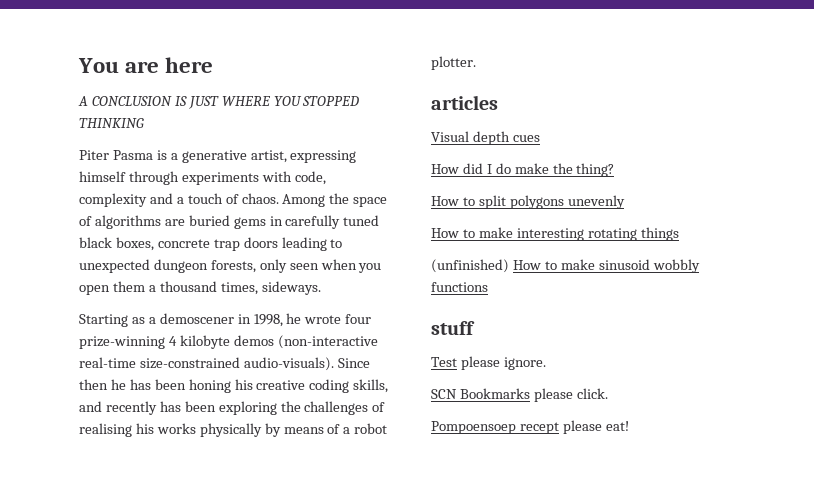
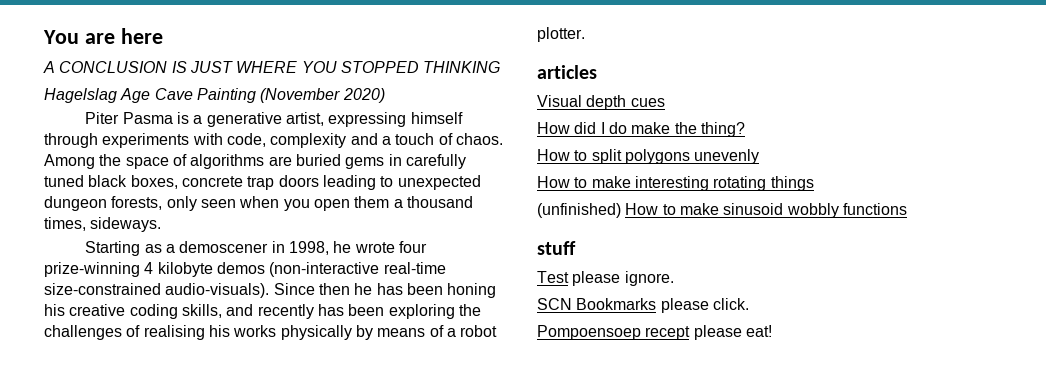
(144, 123) none -> [44,88,385,103] // Hagelslag Age Cave Painting (November 2020)

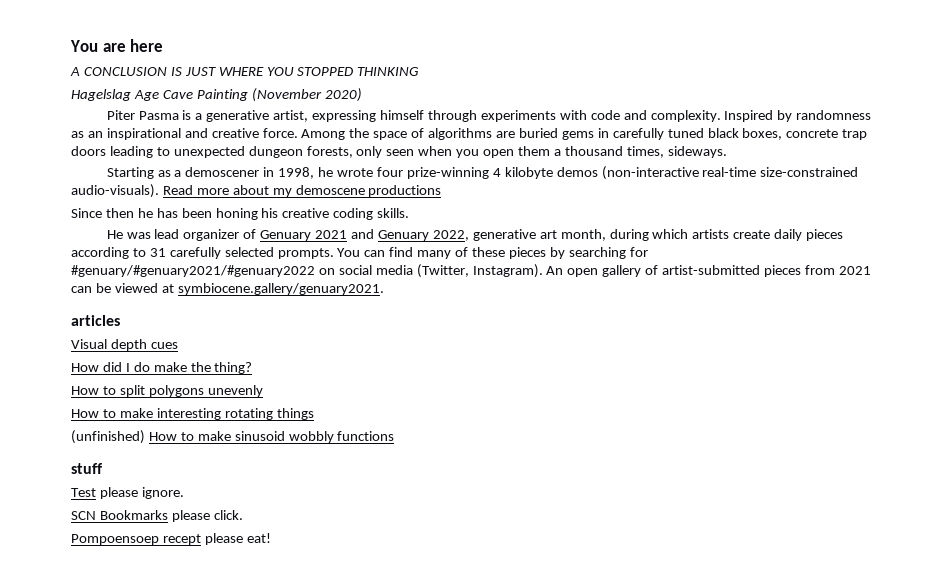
[226,133,503,148] code, complexity and a touch of chaos. -> [590,110,872,122] [71,128,298,140] code and complexity. Inspired by randomness as an inspirational and creative force.
(270, 290) none -> [162,185,442,197] Read more about my demoscene productions //
[181,304,481,319] [44,325,498,340] [537,27,585,42] skills, and recently has been exploring the challenges of realising his works physically by means of a robot plotter. -> [377,208,410,218] [106,229,844,241] [71,247,648,259] [71,264,871,278] [71,283,384,295] skills. // He was lead organizer of Genuary 2021 and Genuary 2022, generative art month, during which artists create daily pieces according to 31 carefully selected prompts. You can find many of these pieces by searching for #genuary/#genuary2021/#genuary2022 on social media (Twitter, Instagram). An open gallery of artist-submitted pieces from 2021 can be viewed at symbiocene.gallery/genuary2021.

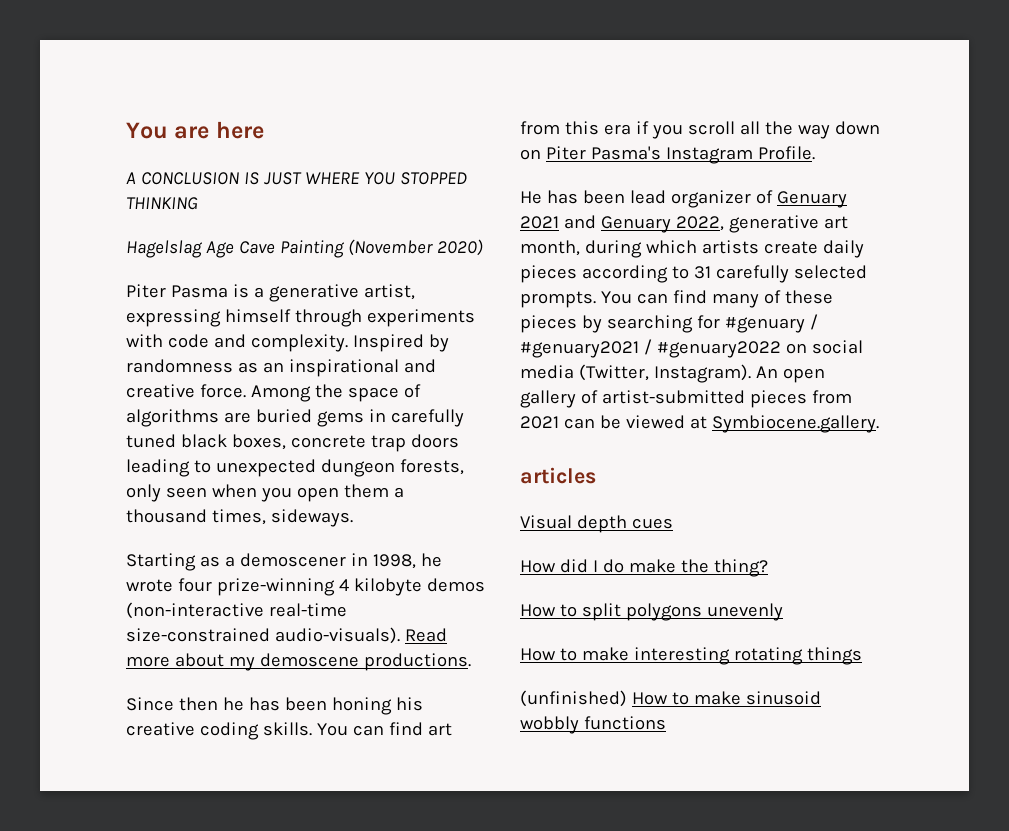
[368,185,442,197] productions -> [363,653,471,671] productions.
(410, 213) none -> [316,722,452,736] [520,121,880,139] [520,146,815,164] You can find art from this era if you scroll all the way down on Piter Pasma's Instagram Profile.
[126,232,151,239] was -> [546,190,625,204] has been
[71,265,315,277] #genuary/#genuary2021/#genuary2022 -> [724,314,818,333] [520,339,781,358] #genuary / #genuary2021 / #genuary2022
[177,283,384,295] symbiocene.gallery/genuary2021. -> [711,415,879,433] Symbiocene.gallery.
[71,463,103,474] [71,487,184,499] [71,510,243,522] [71,533,271,545] // stuff // Test please ignore. // SCN Bookmarks please click. // Pompoensoep recept please eat! -> (666, 723) none

